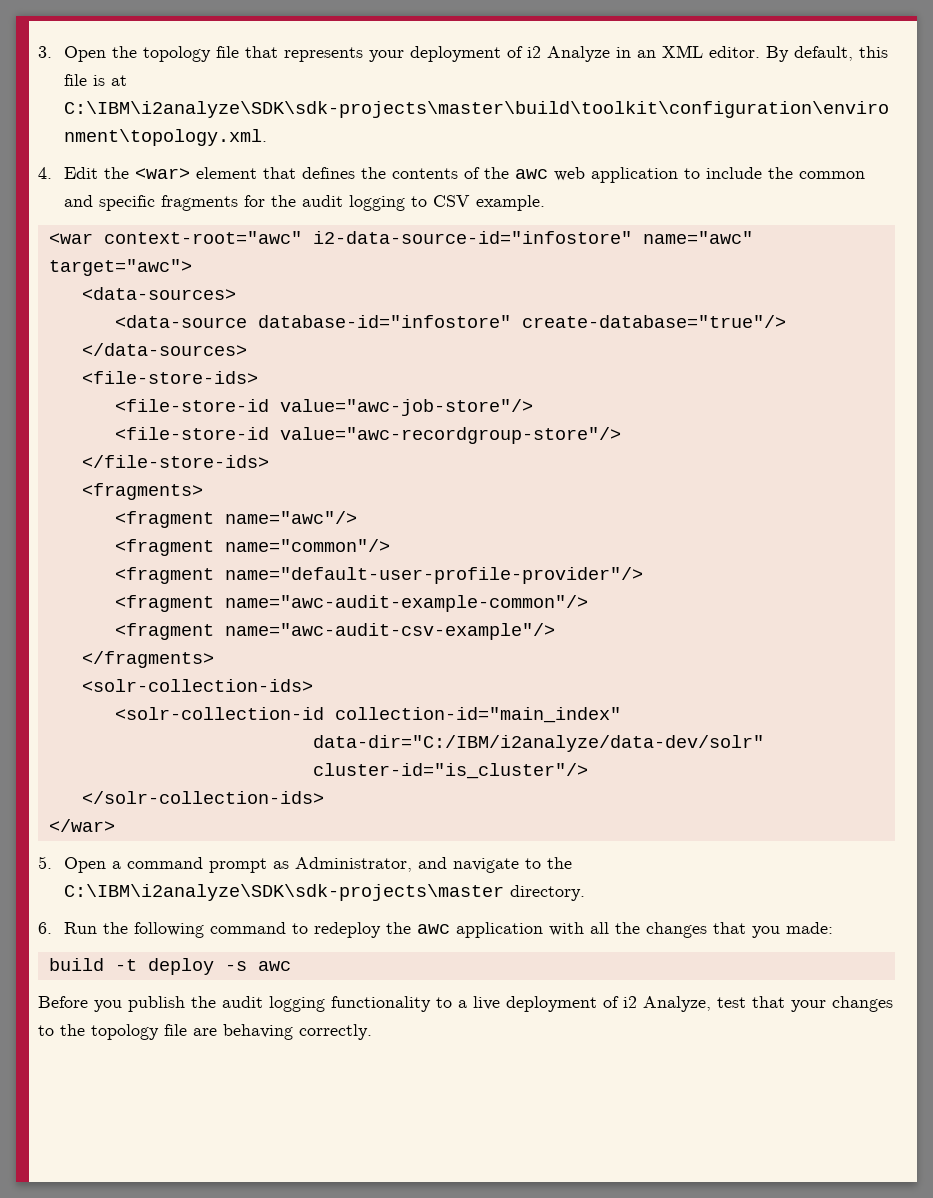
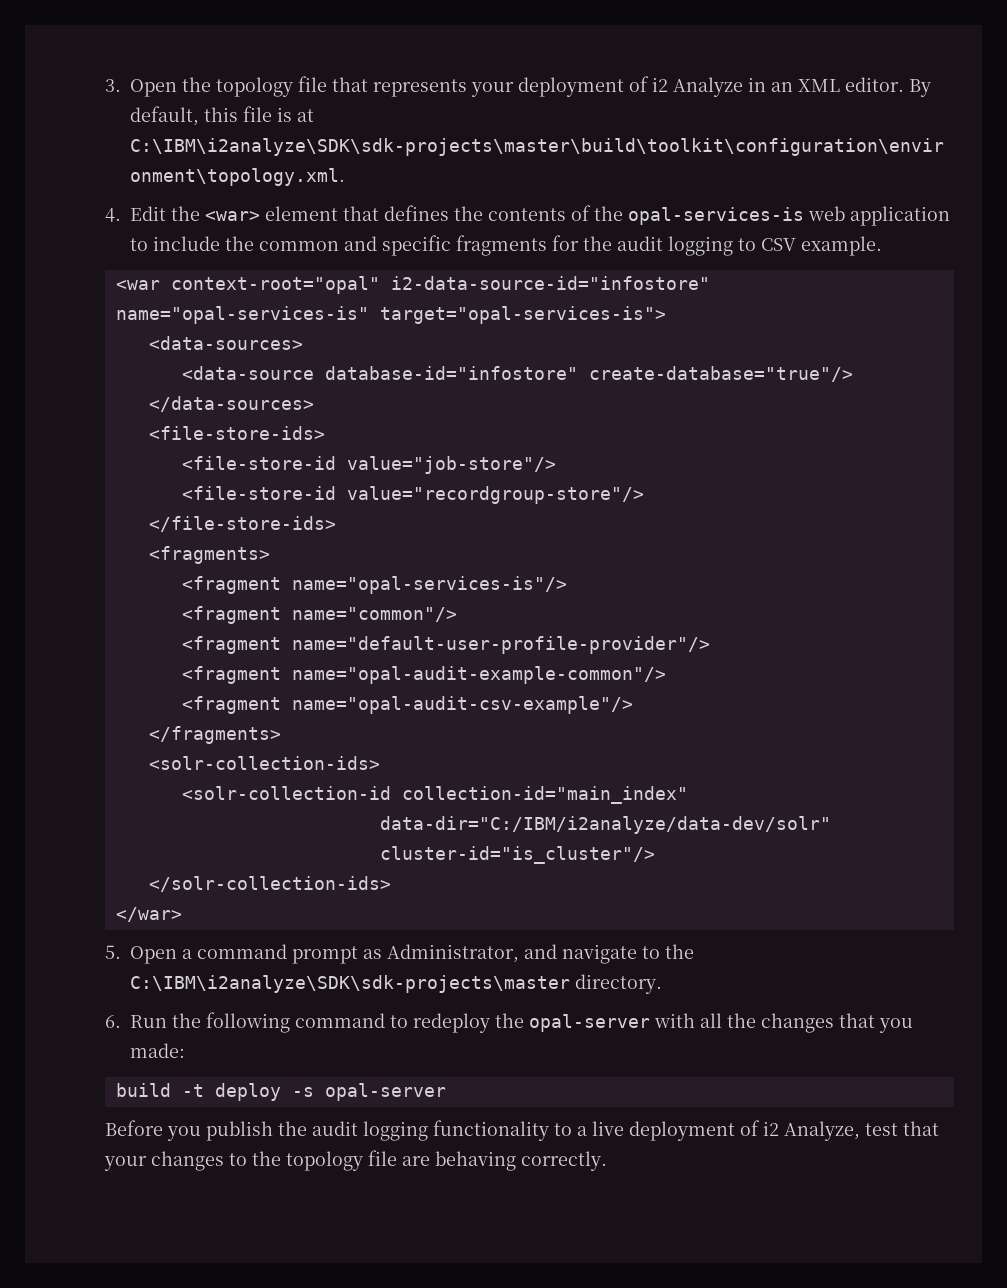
[515,169,549,179] awc -> [628,207,805,225] opal-services-is
[103,231,753,244] [48,259,192,276] context-root="awc" i2-data-source-id="infostore" name="awc" target="awc"> -> [170,276,710,294] [115,306,666,324] context-root="opal" i2-data-source-id="infostore" name="opal-services-is" target="opal-services-is">
[279,399,533,416] [114,427,621,444] value="awc-job-store"/> // <file-store-id value="awc-recordgroup-store"/> -> [346,456,556,474] [181,486,644,504] value="job-store"/> // <file-store-id value="recordgroup-store"/>
[224,511,357,524] name="awc"/> -> [291,576,567,594] name="opal-services-is"/>
[224,595,588,612] [114,623,555,640] name="awc-audit-example-common"/> // <fragment name="awc-audit-csv-example"/> -> [291,666,666,684] [181,696,633,714] name="opal-audit-example-common"/> // <fragment name="opal-audit-csv-example"/>
[417,922,544,938] awc application -> [529,1014,651,1032] opal-server
[257,961,291,971] awc -> [324,1083,446,1101] opal-server

